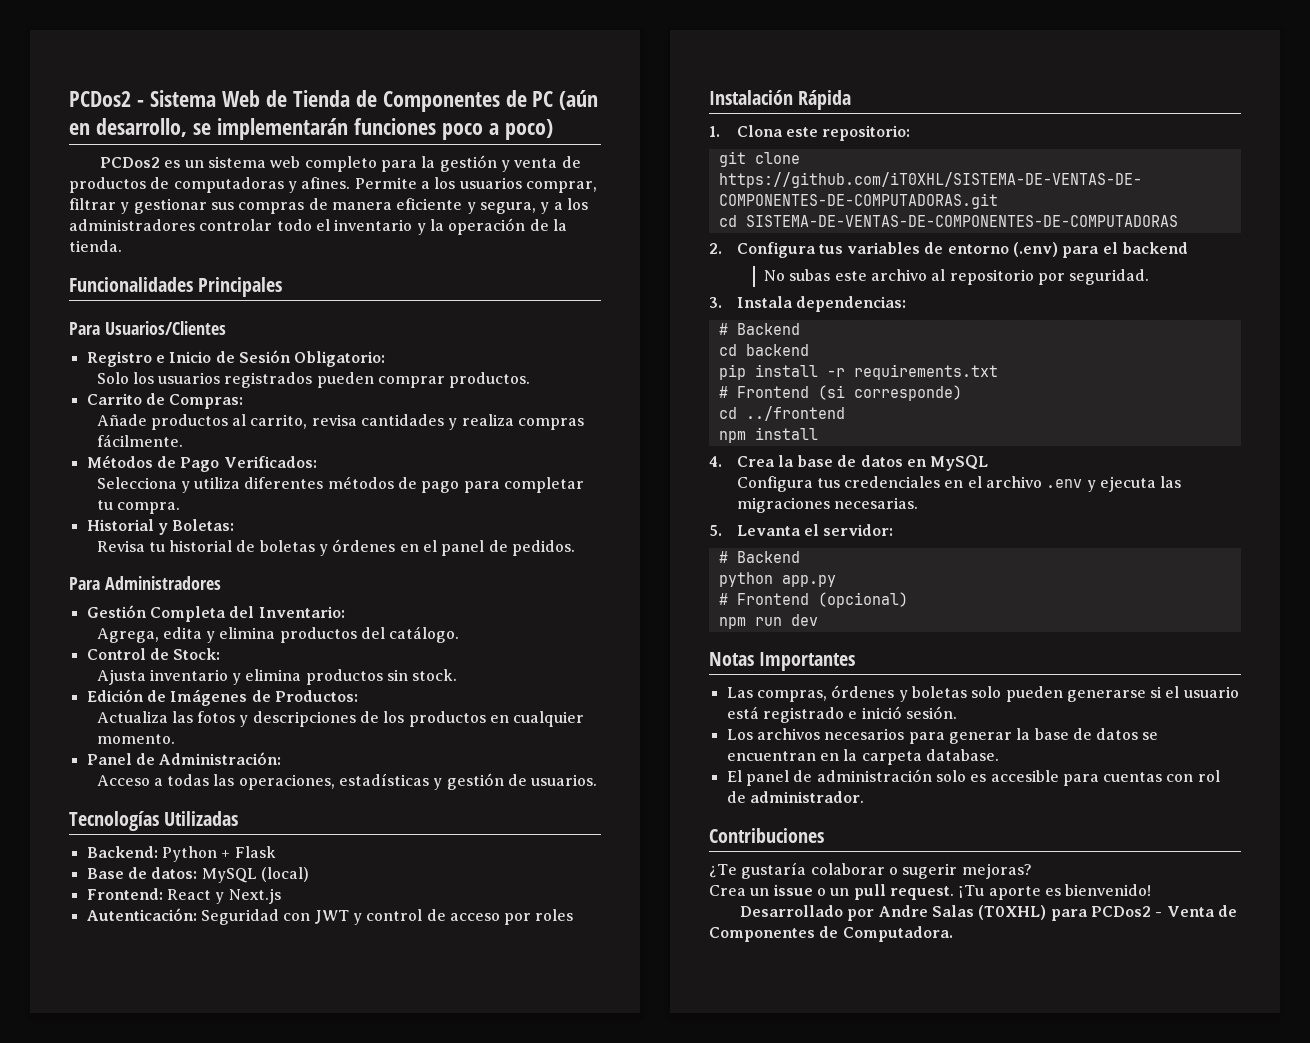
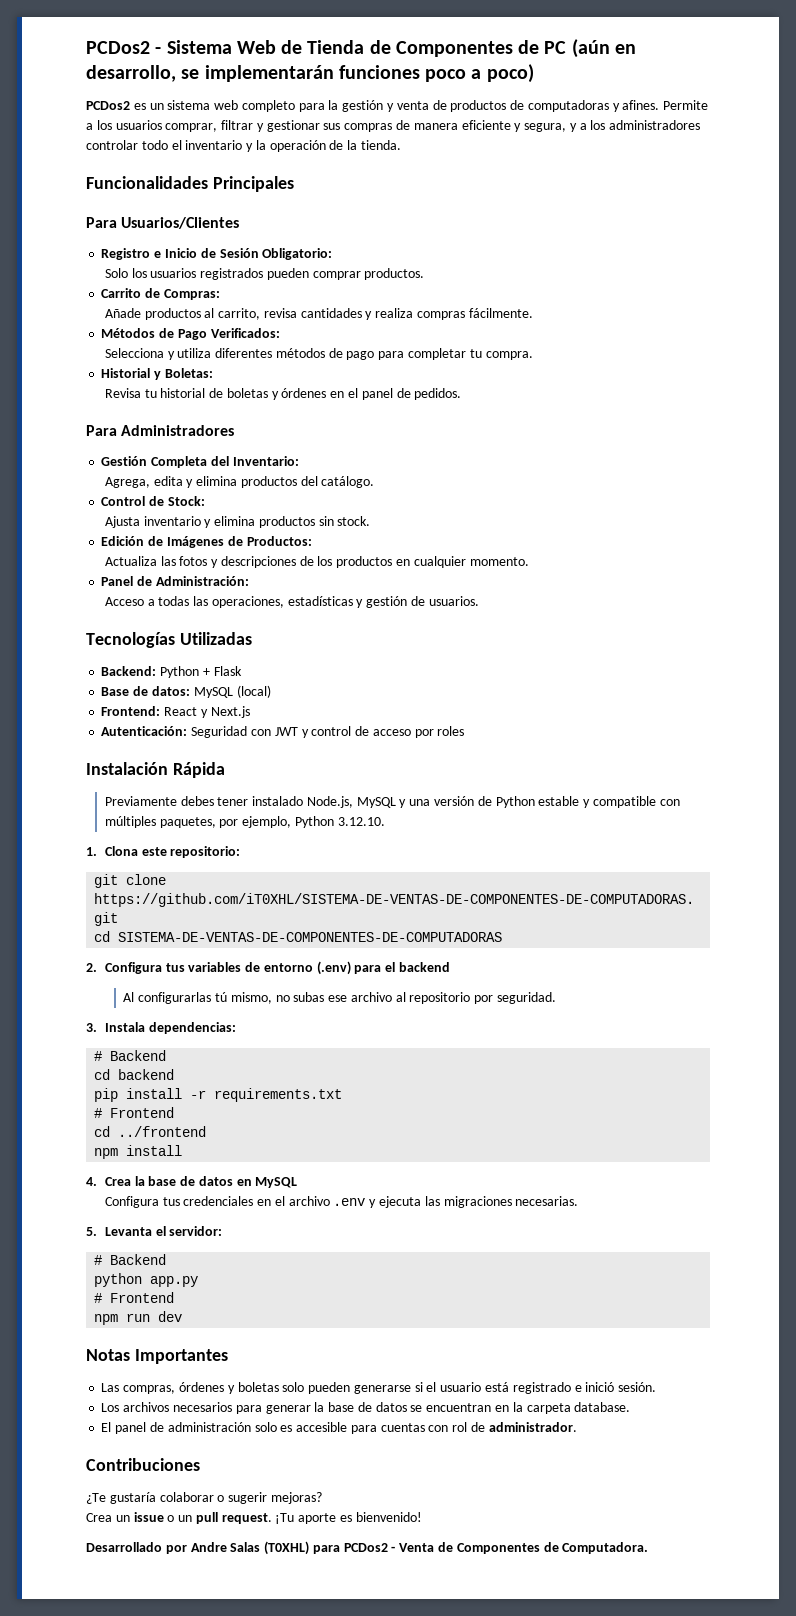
(852, 100) none -> [104,796,680,808] [104,816,385,828] // Previamente debes tener instalado Node.js, MySQL y una versión de Python estable y compatible con múltiples paquetes, por ejemplo, Python 3.12.10.
[764,269,867,281] No subas este -> [123,992,348,1004] Al configurarlas tú mismo, no subas ese
[817,385,962,401] (si corresponde) -> (175, 1112) none
[817,592,908,608] (opcional) -> (175, 1297) none

